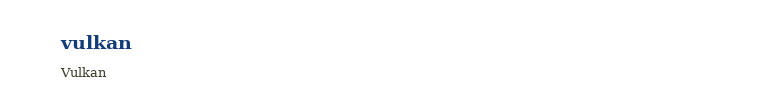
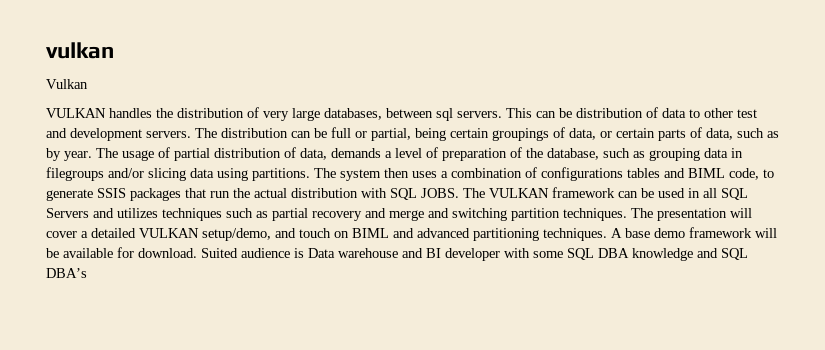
(107, 72) none -> [46,107,757,121] [46,127,779,141] [46,147,743,161] [46,167,774,181] [46,187,748,201] [46,208,752,221] [46,227,777,241] [46,247,748,261] [46,268,87,278] // VULKAN handles the distribution of very large databases, between sql servers. This can be distribution of data to other test and development servers. The distribution can be full or partial, being certain groupings of data, or certain parts of data, such as by year. The usage of partial distribution of data, demands a level of preparation of the database, such as grouping data in filegroups and/or slicing data using partitions. The system then uses a combination of configurations tables and BIML code, to generate SSIS packages that run the actual distribution with SQL JOBS. The VULKAN framework can be used in all SQL Servers and utilizes techniques such as partial recovery and merge and switching partition techniques. The presentation will cover a detailed VULKAN setup/demo, and touch on BIML and advanced partitioning techniques. A base demo framework will be available for download. Suited audience is Data warehouse and BI developer with some SQL DBA knowledge and SQL DBA’s

